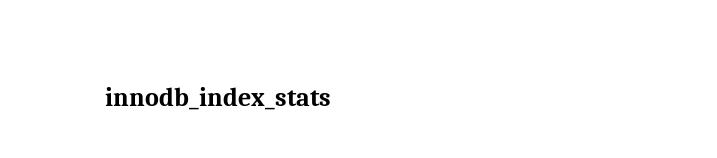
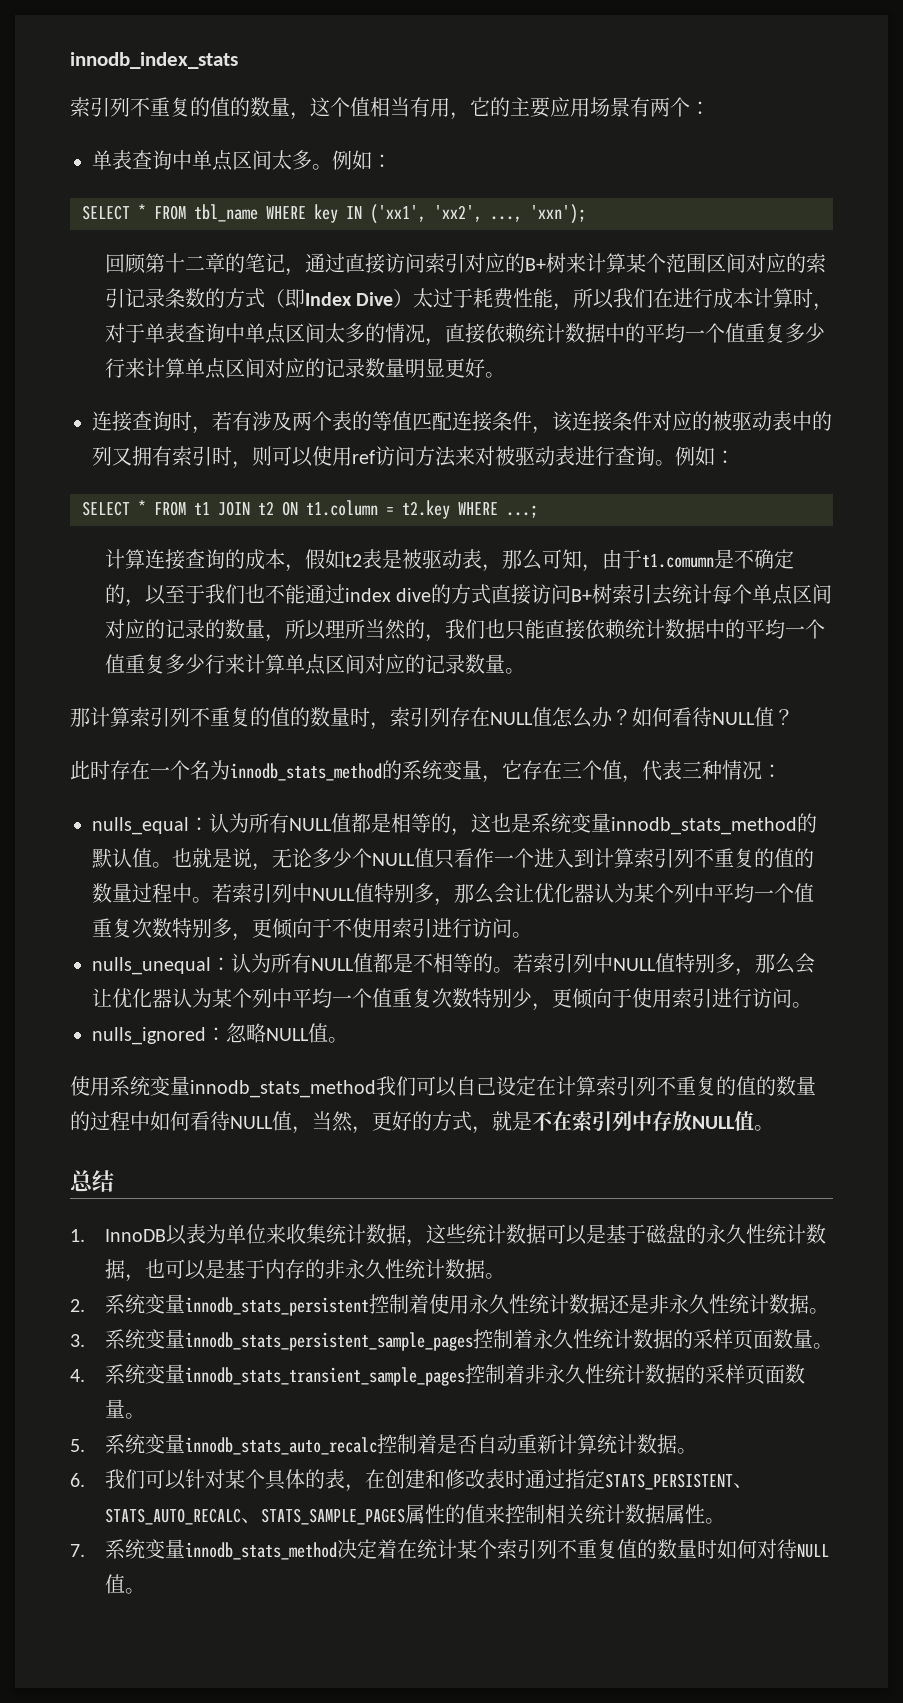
(331, 98) none -> [70,97,710,120] [92,150,392,171] [82,204,586,224] [104,253,826,276] [104,288,833,311] [104,323,825,346] [104,358,505,379] [92,411,832,434] [92,446,735,469] [82,500,538,519] [104,549,794,572] [104,584,832,607] [104,619,825,642] [104,654,525,675] [70,707,794,730] [70,760,782,783] [92,813,817,836] [92,848,814,871] [92,883,814,906] [92,918,532,941] [92,953,815,976] [92,988,812,1011] [92,1023,348,1045] [70,1076,816,1098] [70,1111,774,1134] [70,1170,114,1192] [70,1224,826,1247] [104,1259,505,1282] [70,1294,829,1316] [70,1329,833,1351] [70,1364,805,1386] [104,1399,145,1419] [70,1434,697,1455] [70,1469,753,1492] [104,1504,725,1525] [70,1539,829,1560] [104,1574,145,1594] // 索引列不重复的值的数量，这个值相当有用，它的主要应用场景有两个： // 单表查询中单点区间太多。例如： // SELECT * FROM tbl_name WHERE key IN ('xx1', 'xx2', ..., 'xxn'); // 回顾第十二章的笔记，通过直接访问索引对应的B+树来计算某个范围区间对应的索引记录条数的方式（即Index Dive）太过于耗费性能，所以我们在进行成本计算时，对于单表查询中单点区间太多的情况，直接依赖统计数据中的平均一个值重复多少行来计算单点区间对应的记录数量明显更好。 // 连接查询时，若有涉及两个表的等值匹配连接条件，该连接条件对应的被驱动表中的列又拥有索引时，则可以使用ref访问方法来对被驱动表进行查询。例如： // SELECT * FROM t1 JOIN t2 ON t1.column = t2.key WHERE ...; // 计算连接查询的成本，假如t2表是被驱动表，那么可知，由于t1.comumn是不确定的，以至于我们也不能通过index dive的方式直接访问B+树索引去统计每个单点区间对应的记录的数量，所以理所当然的，我们也只能直接依赖统计数据中的平均一个值重复多少行来计算单点区间对应的记录数量。 // 那计算索引列不重复的值的数量时，索引列存在NULL值怎么办？如何看待NULL值？ // 此时存在一个名为innodb_stats_method的系统变量，它存在三个值，代表三种情况： // nulls_equal：认为所有NULL值都是相等的，这也是系统变量innodb_stats_method的默认值。也就是说，无论多少个NULL值只看作一个进入到计算索引列不重复的值的数量过程中。若索引列中NULL值特别多，那么会让优化器认为某个列中平均一个值重复次数特别多，更倾向于不使用索引进行访问。 // nulls_unequal：认为所有NULL值都是不相等的。若索引列中NULL值特别多，那么会让优化器认为某个列中平均一个值重复次数特别少，更倾向于使用索引进行访问。 // nulls_ignored：忽略NULL值。 // 使用系统变量innodb_stats_method我们可以自己设定在计算索引列不重复的值的数量的过程中如何看待NULL值，当然，更好的方式，就是不在索引列中存放NULL值。 // 总结 // 1. InnoDB以表为单位来收集统计数据，这些统计数据可以是基于磁盘的永久性统计数据，也可以是基于内存的非永久性统计数据。 // 2.系统变量innodb_stats_persistent控制着使用永久性统计数据还是非永久性统计数据。 // 3.系统变量innodb_stats_persistent_sample_pages控制着永久性统计数据的采样页面数量。 // 4.系统变量innodb_stats_transient_sample_pages控制着非永久性统计数据的采样页面数量。 // 5.系统变量innodb_stats_auto_recalc控制着是否自动重新计算统计数据。 // 6.我们可以针对某个具体的表，在创建和修改表时通过指定STATS_PERSISTENT、STATS_AUTO_RECALC、STATS_SAMPLE_PAGES属性的值来控制相关统计数据属性。 // 7.系统变量innodb_stats_method决定着在统计某个索引列不重复值的数量时如何对待NULL值。

